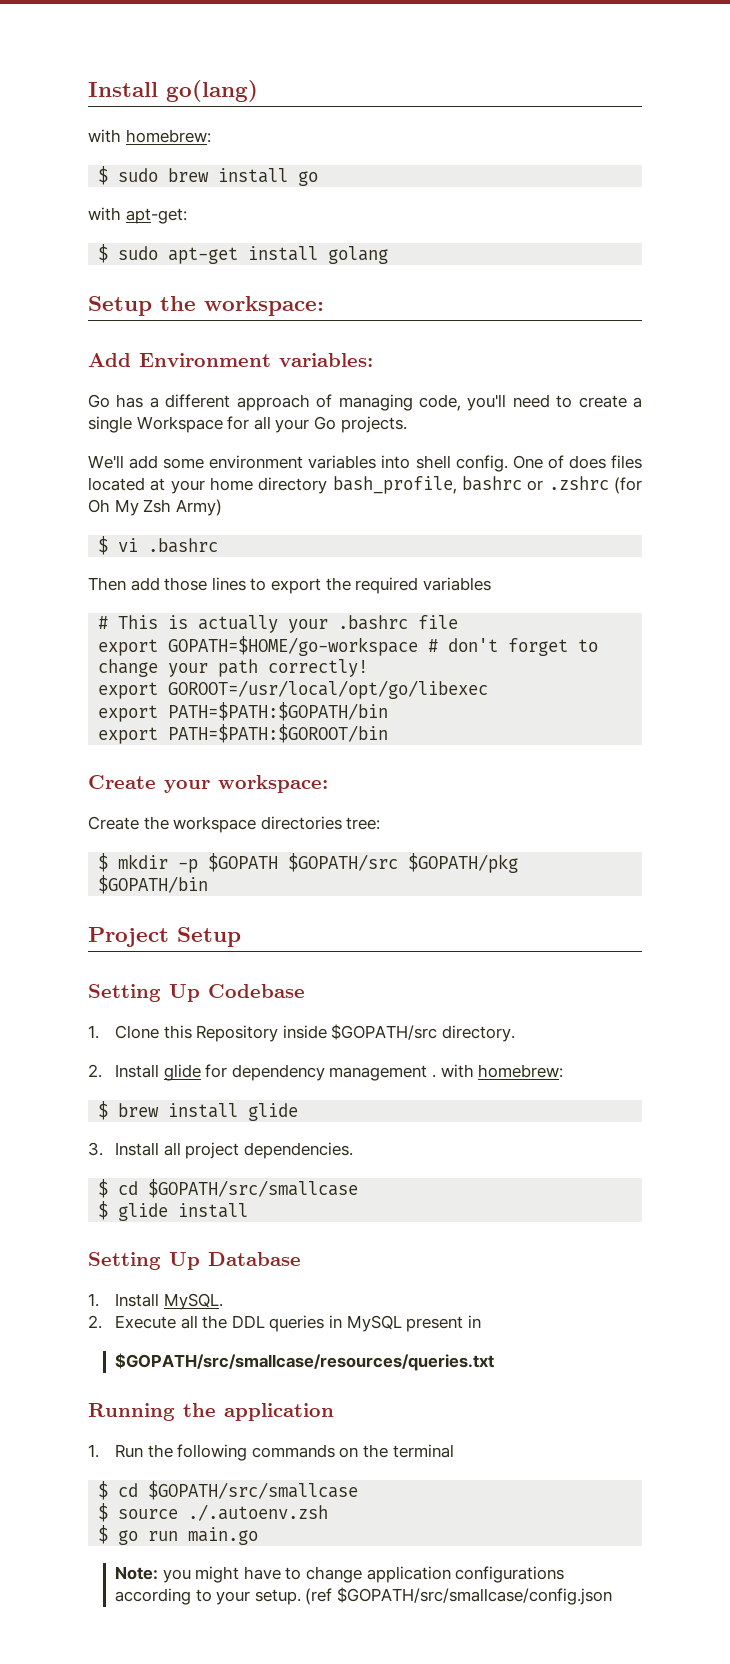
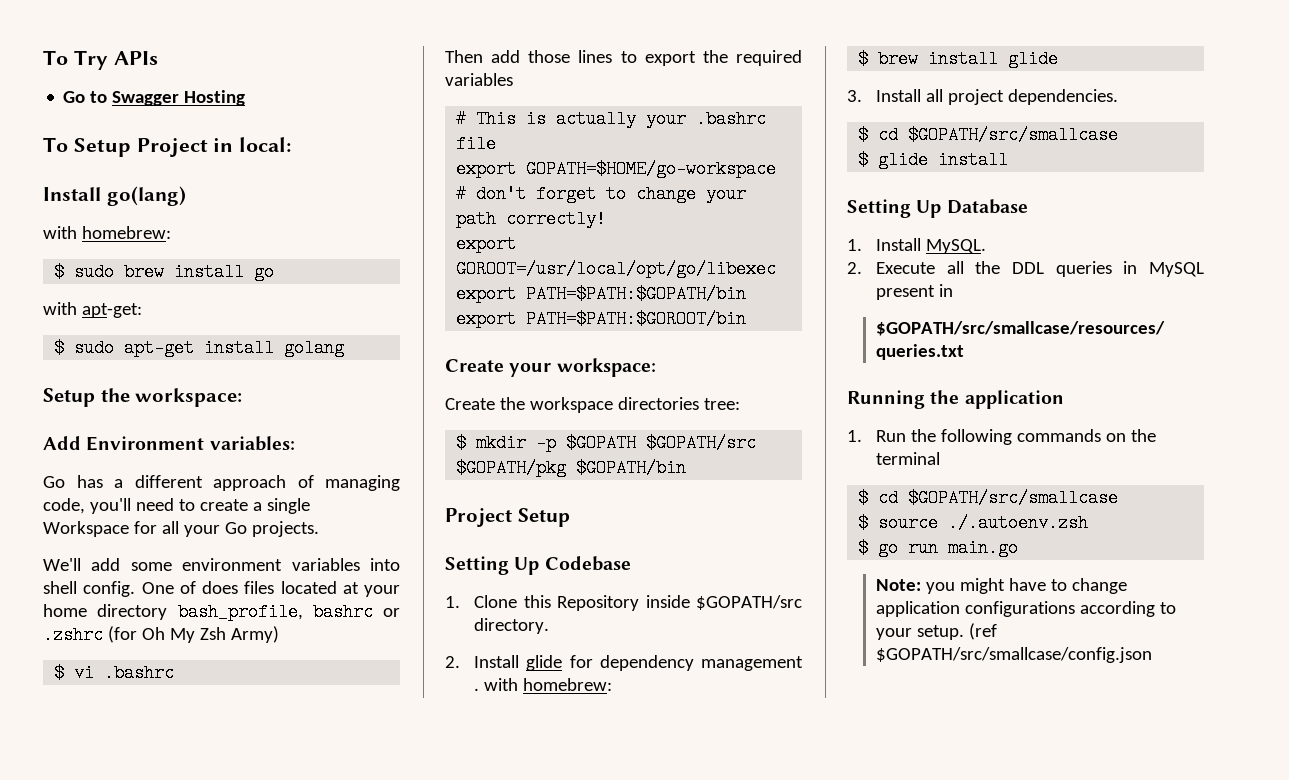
(88, 89) none -> [43,50,158,70] [63,90,246,106] [43,137,292,157] To Try APIs // Go to Swagger Hosting // To Setup Project in local: //

